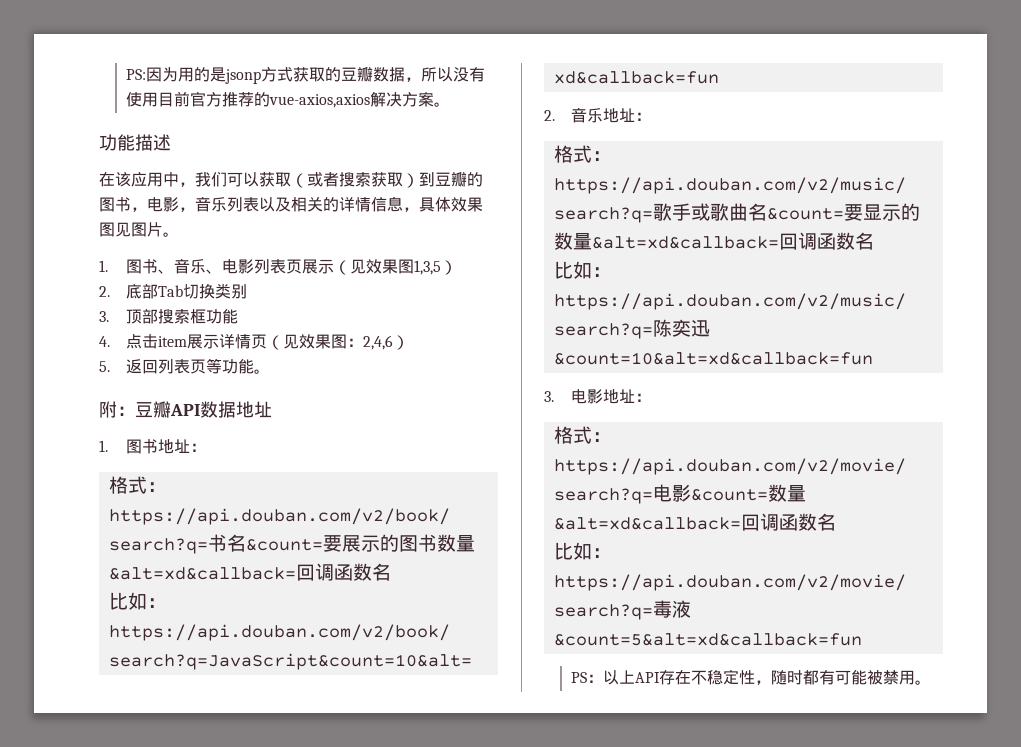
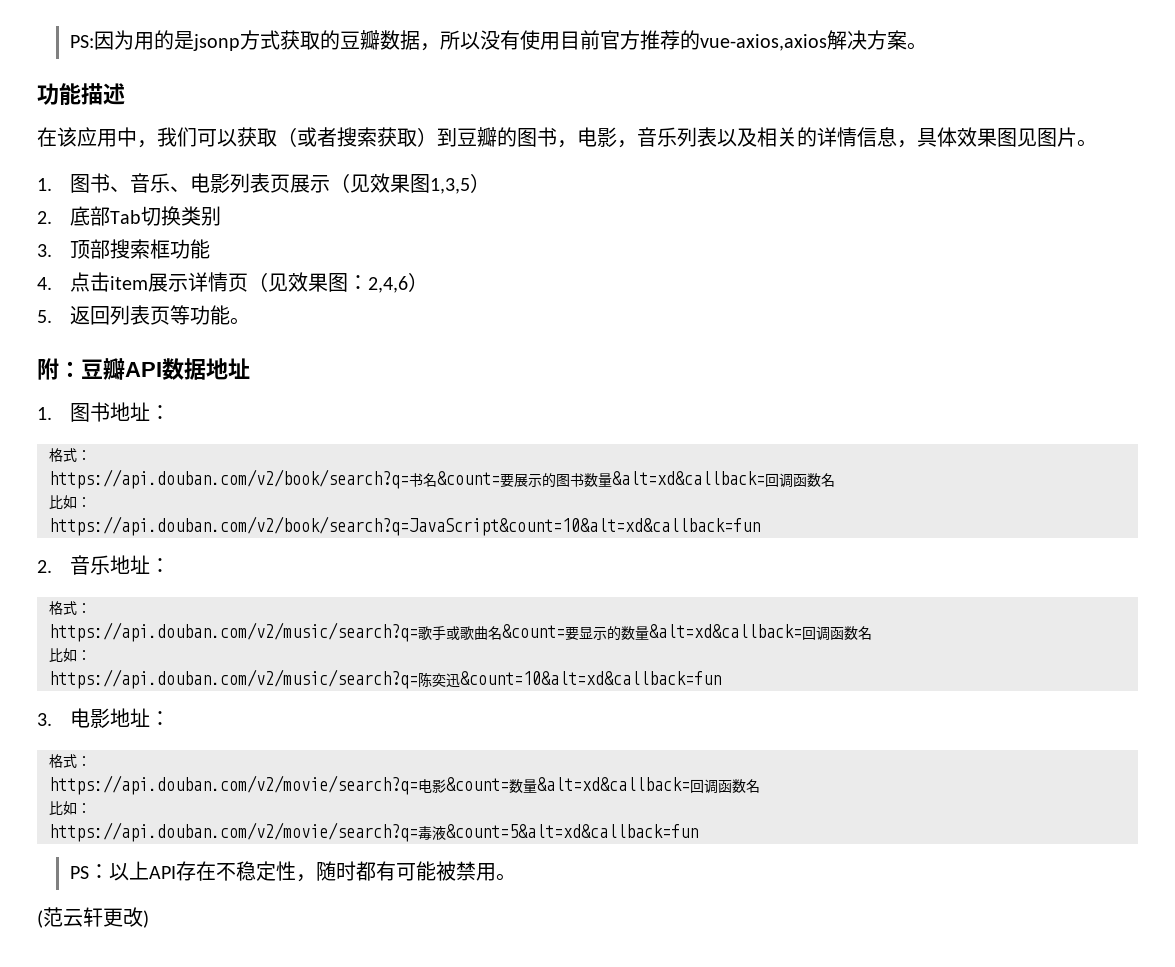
(932, 682) none -> [37,907,149,928] // (范云轩更改)

